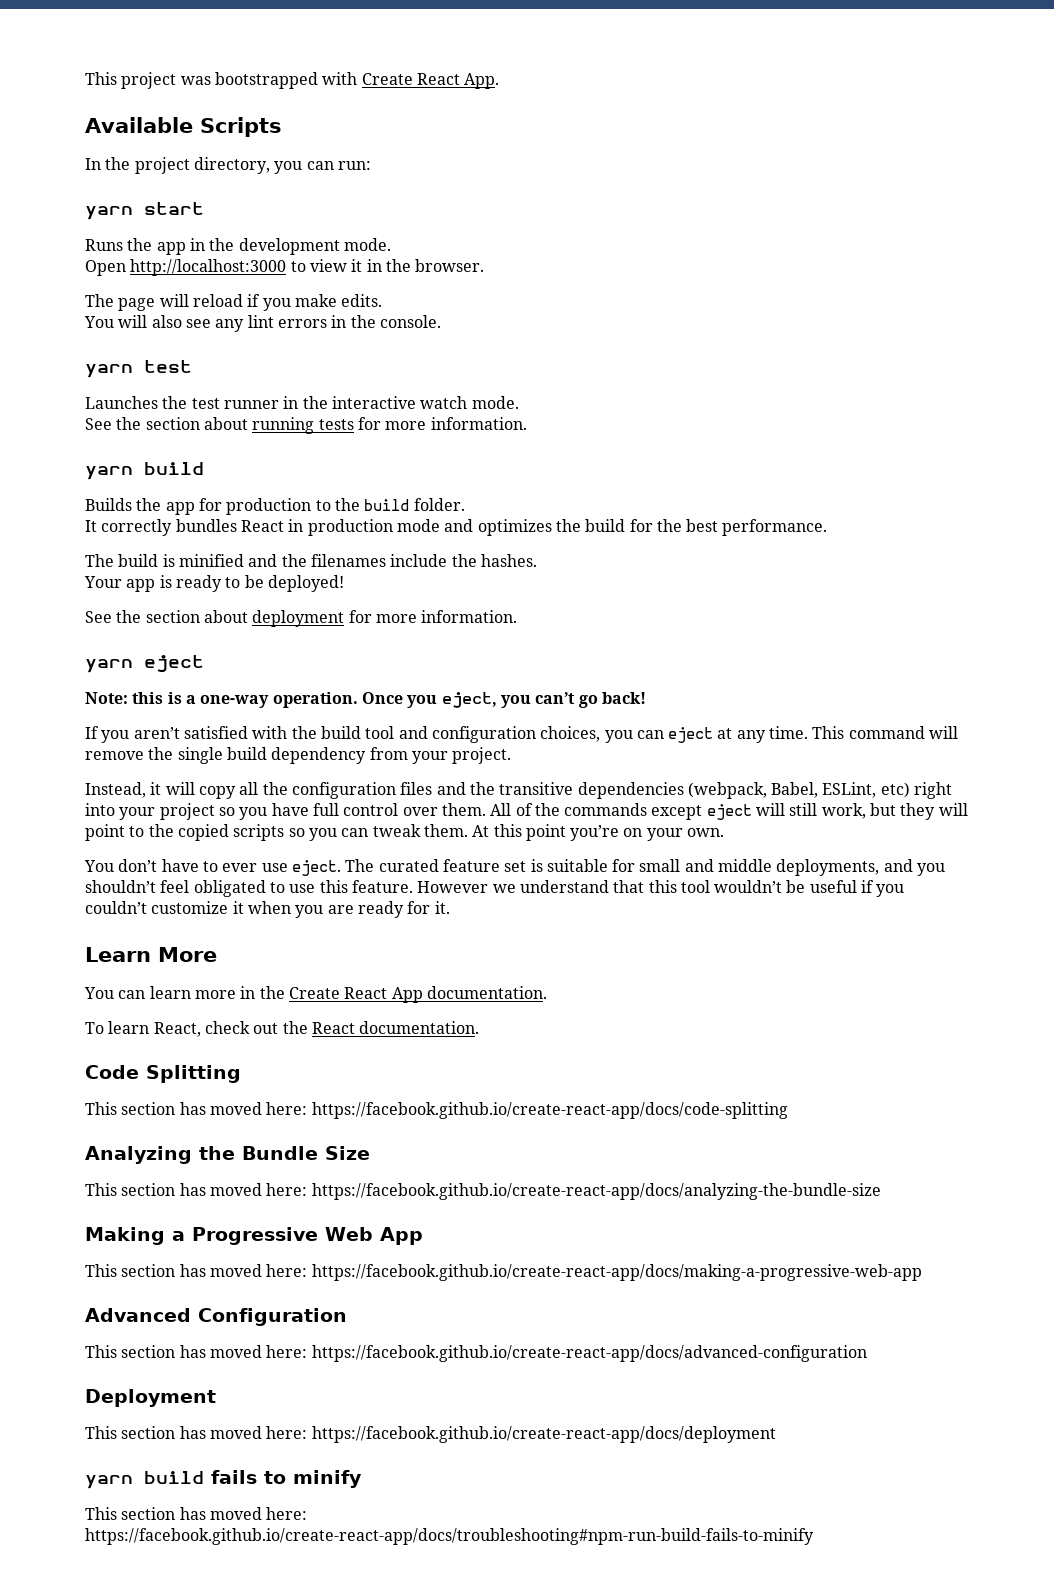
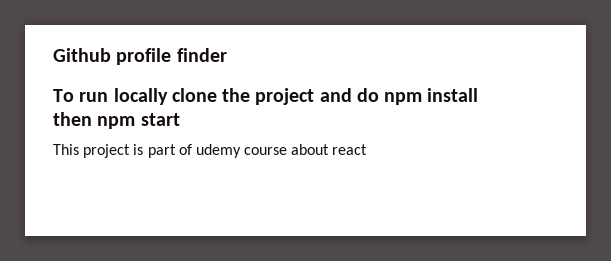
[85,72,500,89] [85,117,282,137] [85,157,371,174] [85,202,204,220] [85,238,391,255] [85,259,485,276] [85,294,383,311] [84,315,441,332] [85,360,192,378] [85,396,519,409] [85,417,527,434] [85,462,204,480] [85,498,465,515] [85,519,828,536] [85,554,537,567] [84,575,344,592] [85,610,518,627] [85,655,204,673] [85,692,646,708] [85,726,959,743] [85,747,512,764] [85,782,953,799] [85,803,968,820] [85,824,725,841] [84,859,946,876] [85,880,905,897] [85,901,450,918] [85,947,217,962] [84,986,547,1003] [85,1021,480,1037] [85,1065,241,1083] [85,1102,788,1119] [85,1146,370,1164] [85,1183,881,1200] [85,1227,423,1245] [85,1264,922,1281] [85,1308,347,1326] [85,1345,867,1362] [85,1389,216,1407] [85,1426,776,1443] [85,1470,362,1489] [85,1507,308,1520] [85,1528,814,1545] This project was bootstrapped with Create React App. // Available Scripts // In the project directory, you can run: // yarn start // Runs the app in the development mode. // Open http://localhost:3000 to view it in the browser. // The page will reload if you make edits. // You will also see any lint errors in the console. // yarn test // Launches the test runner in the interactive watch mode. // See the section about running tests for more information. // yarn build // Builds the app for production to the build folder. // It correctly bundles React in production mode and optimizes the build for the best performance. // The build is minified and the filenames include the hashes. // Your app is ready to be deployed! // See the section about deployment for more information. // yarn eject // Note: this is a one-way operation. Once you eject, you can’t go back! // If you aren’t satisfied with the build tool and configuration choices, you can eject at any time. This command will remove the single build dependency from your project. // Instead, it will copy all the configuration files and the transitive dependencies (webpack, Babel, ESLint, etc) right into your project so you have full control over them. All of the commands except eject will still work, but they will point to the copied scripts so you can tweak them. At this point you’re on your own. // You don’t have to ever use eject. The curated feature set is suitable for small and middle deployments, and you shouldn’t feel obligated to use this feature. However we understand that this tool wouldn’t be useful if you couldn’t customize it when you are ready for it. // Learn More // You can learn more in the Create React App documentation. // To learn React, check out the React documentation. // Code Splitting // This section has moved here: https://facebook.github.io/create-react-app/docs/code-splitting // Analyzing the Bundle Size // This section has moved here: https://facebook.github.io/create-react-app/docs/analyzing-the-bundle-size // Making a Progressive Web App // This section has moved here: https://facebook.github.io/create-react-app/docs/making-a-progressive-web-app // Advanced Configuration // This section has moved here: https://facebook.github.io/create-react-app/docs/advanced-configuration // Deployment // This section has moved here: https://facebook.github.io/create-react-app/docs/deployment // yarn build fails to minify // This section has moved here: https://facebook.github.io/create-react-app/docs/troubleshooting#npm-run-build-fails-to-minify -> [53,48,227,65] [53,88,479,105] [53,112,180,129] [53,144,368,158] Github profile finder // To run locally clone the project and do npm install then npm start // This project is part of udemy course about react

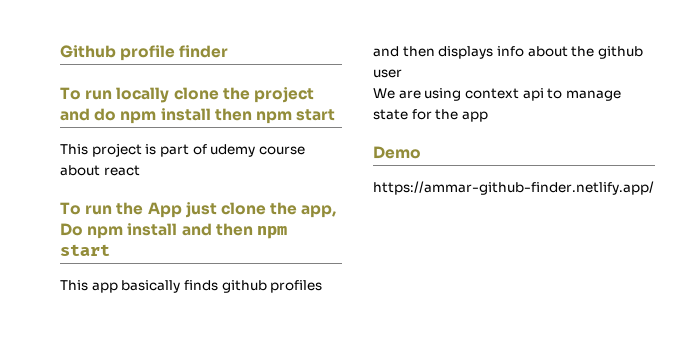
(368, 149) none -> [60,202,337,218] [60,223,287,239] [60,244,110,256] [60,280,323,293] [373,46,643,59] [373,69,402,78] [373,88,621,101] [373,109,488,122] [373,146,421,159] [373,181,654,195] // To run the App just clone the app, Do npm install and then npm start // This app basically finds github profiles and then displays info about the github user // We are using context api to manage state for the app // Demo // https://ammar-github-finder.netlify.app/

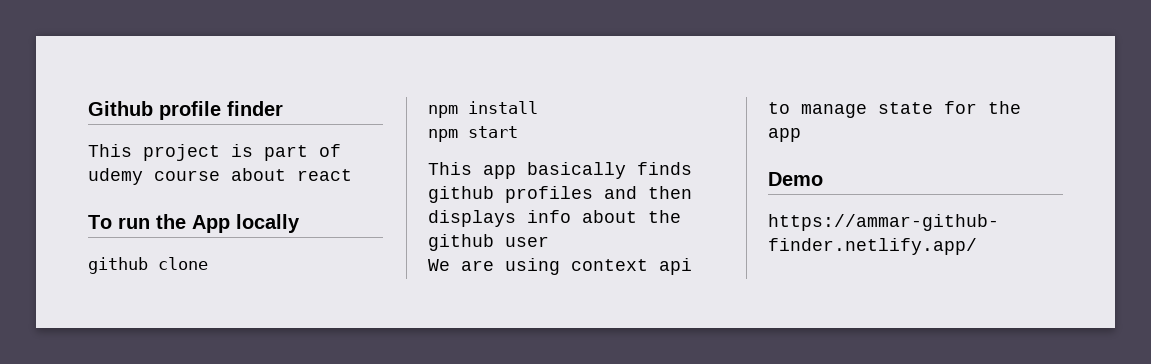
[60,87,314,103] [60,108,336,124] // To run locally clone the project and do npm install then npm start -> (283, 108) none
[185,202,337,218] [60,223,253,239] just clone the app, Do npm install and then -> [236,214,300,233] [88,257,208,274] [428,101,538,118] locally // github clone // npm install //

